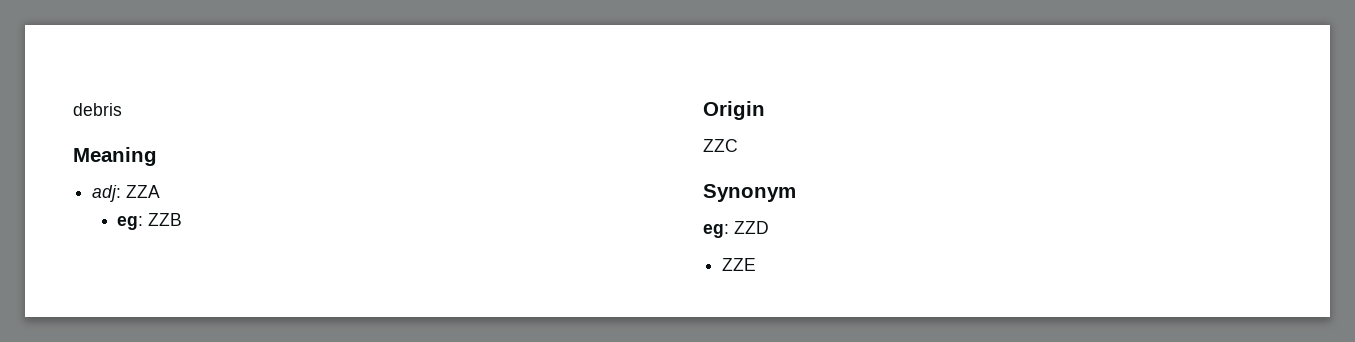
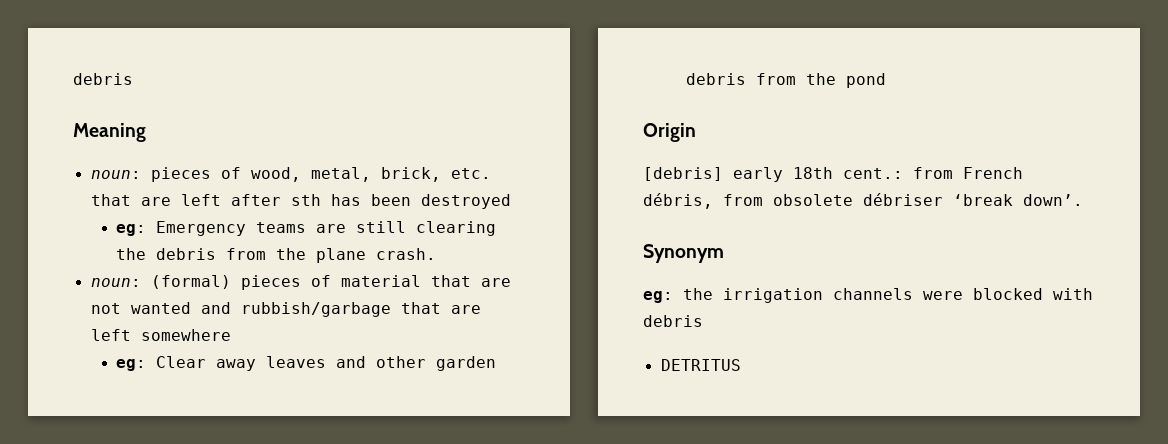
[92,185,161,202] [117,213,183,230] [703,101,765,120] [703,139,738,152] [703,184,796,202] [703,221,769,238] [722,258,757,271] adj: ZZA // eg: ZZB // Origin // ZZC // Synonym // eg: ZZD // ZZE -> [90,167,491,182] [90,194,511,209] [116,221,497,236] [116,248,437,263] [90,275,511,290] [90,302,481,317] [90,329,231,341] [116,356,497,371] [686,73,887,88] [643,123,696,142] [643,167,1023,182] [643,193,1083,209] [643,244,724,263] [643,288,1093,303] [643,315,703,327] [660,359,741,371] noun: pieces of wood, metal, brick, etc. that are left after sth has been destroyed // eg: Emergency teams are still clearing the debris from the plane crash. // noun: (formal) pieces of material that are not wanted and rubbish/garbage that are left somewhere // eg: Clear away leaves and other garden debris from the pond // Origin // [debris] early 18th cent.: from French débris, from obsolete débriser ‘break down’. // Synonym // eg: the irrigation channels were blocked with debris // DETRITUS

